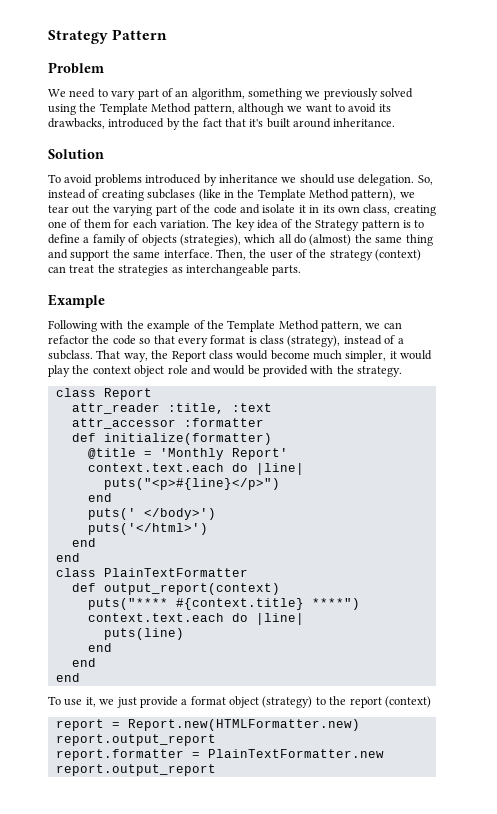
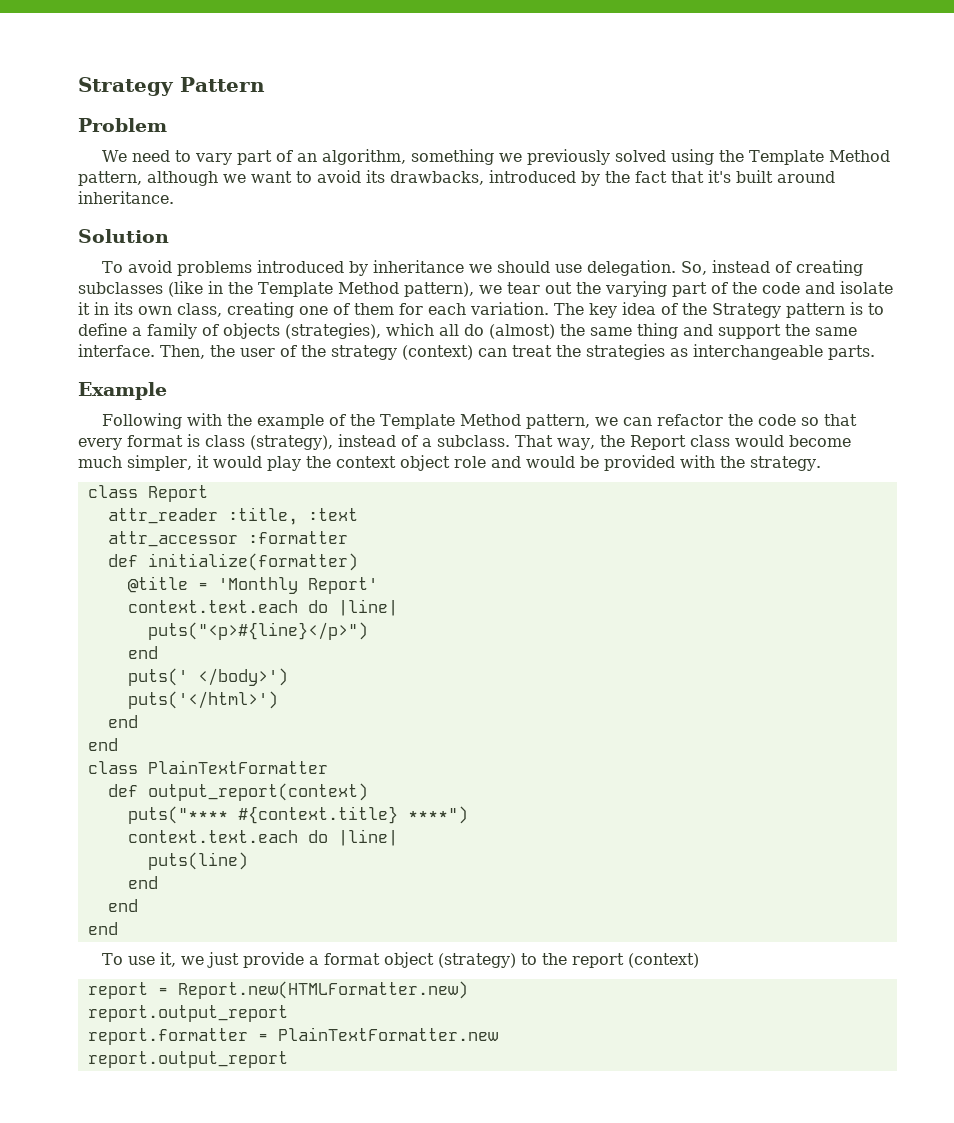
[147,189,196,199] subclases -> [78,282,163,294] subclasses

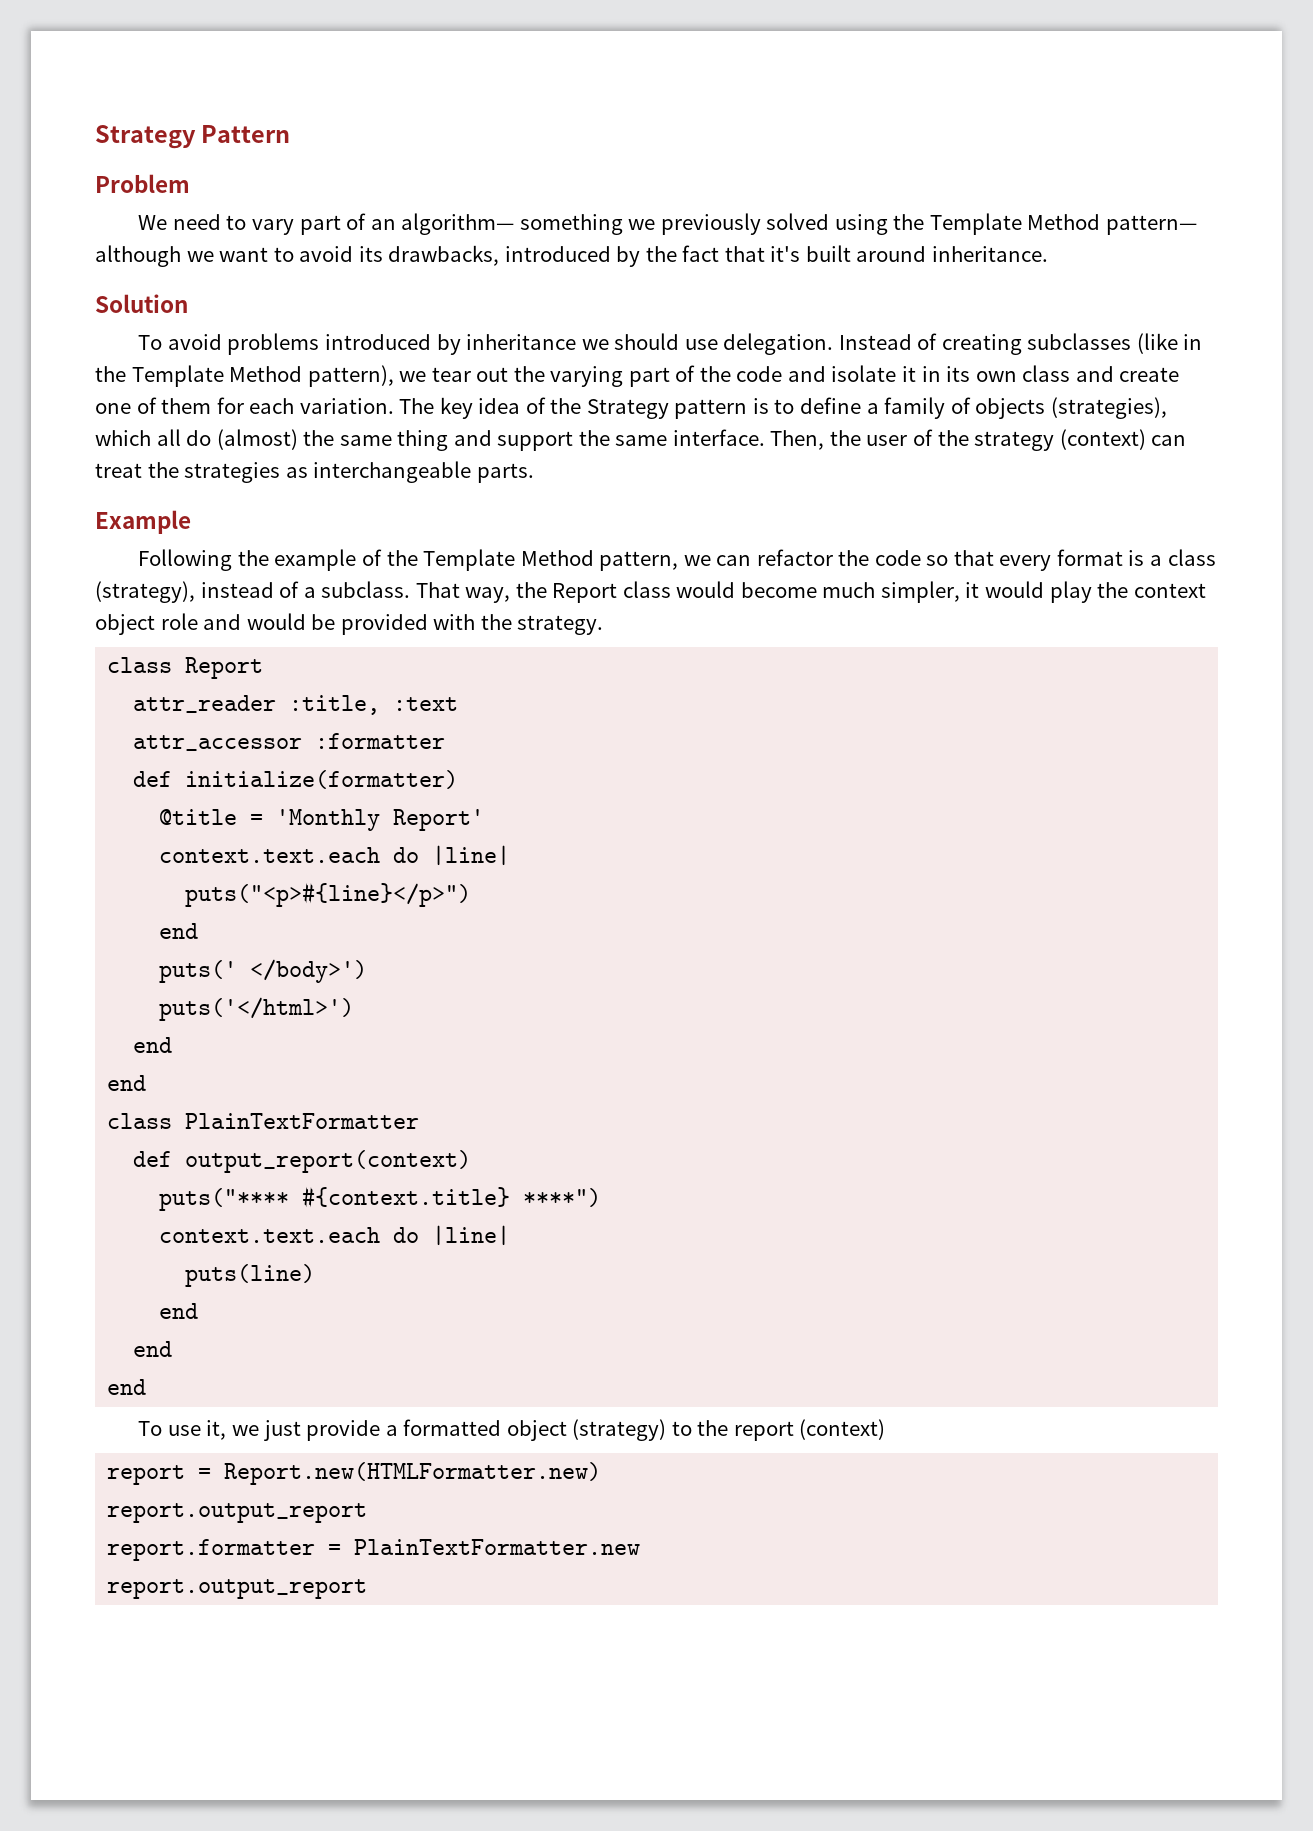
[321,149,406,165] algorithm, -> [401,213,515,235] algorithm—
[78,171,142,186] pattern, -> [1105,215,1197,235] pattern—
[680,260,770,275] So, instead -> [838,334,912,350] Instead
[177,302,294,318] class, creating -> [1022,365,1180,382] class and create
[186,413,222,426] with -> (233, 560) none
(200, 440) none -> [1150,555,1163,566] a
[323,953,380,965] format -> [403,1419,502,1436] formatted

